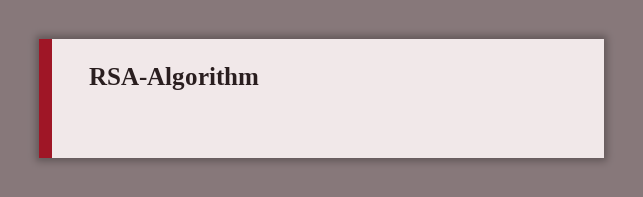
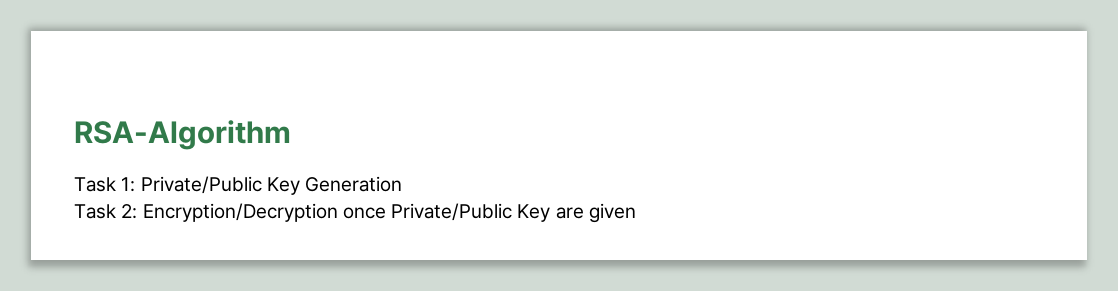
(259, 78) none -> [74,176,403,195] [74,203,636,223] // Task 1: Private/Public Key Generation // Task 2: Encryption/Decryption once Private/Public Key are given

